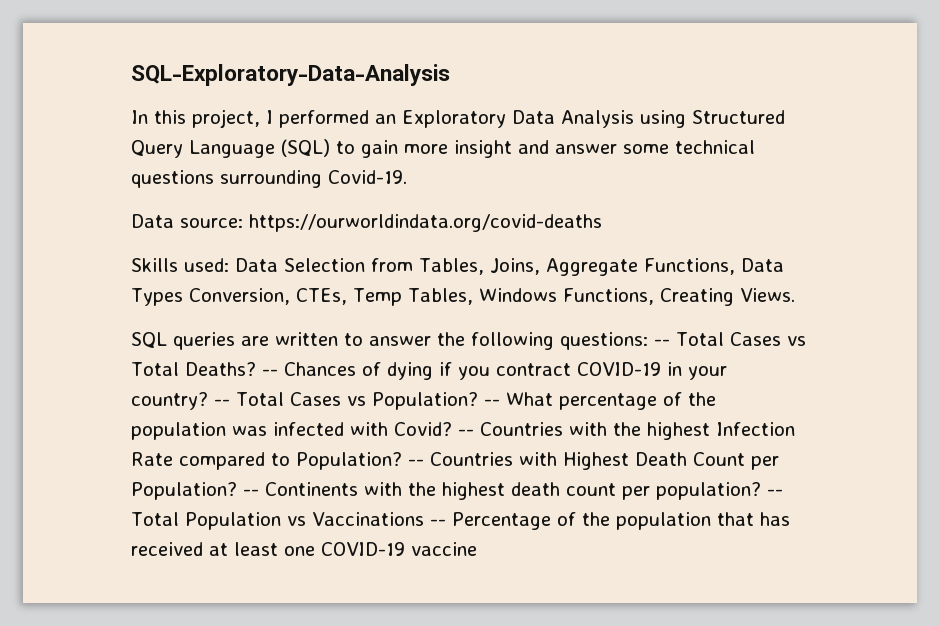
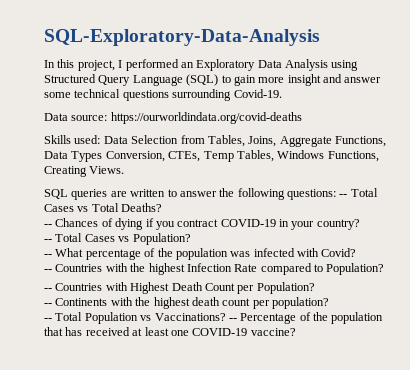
(256, 369) none -> (163, 207) //
(208, 401) none -> (360, 224) //
(478, 401) none -> (191, 239) //
(452, 429) none -> (357, 252) //
(402, 461) none -> (385, 269) //
(237, 491) none -> (315, 288) //
(761, 491) none -> (329, 303) //
[311,512,424,526] Vaccinations -> [154,313,226,321] Vaccinations?
[411,542,477,556] vaccine -> [250,328,296,336] vaccine?

